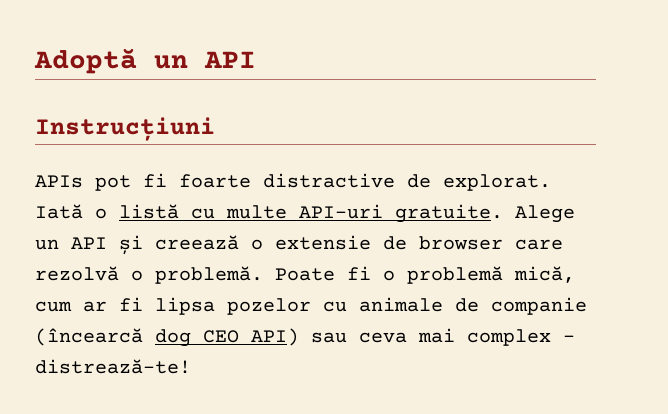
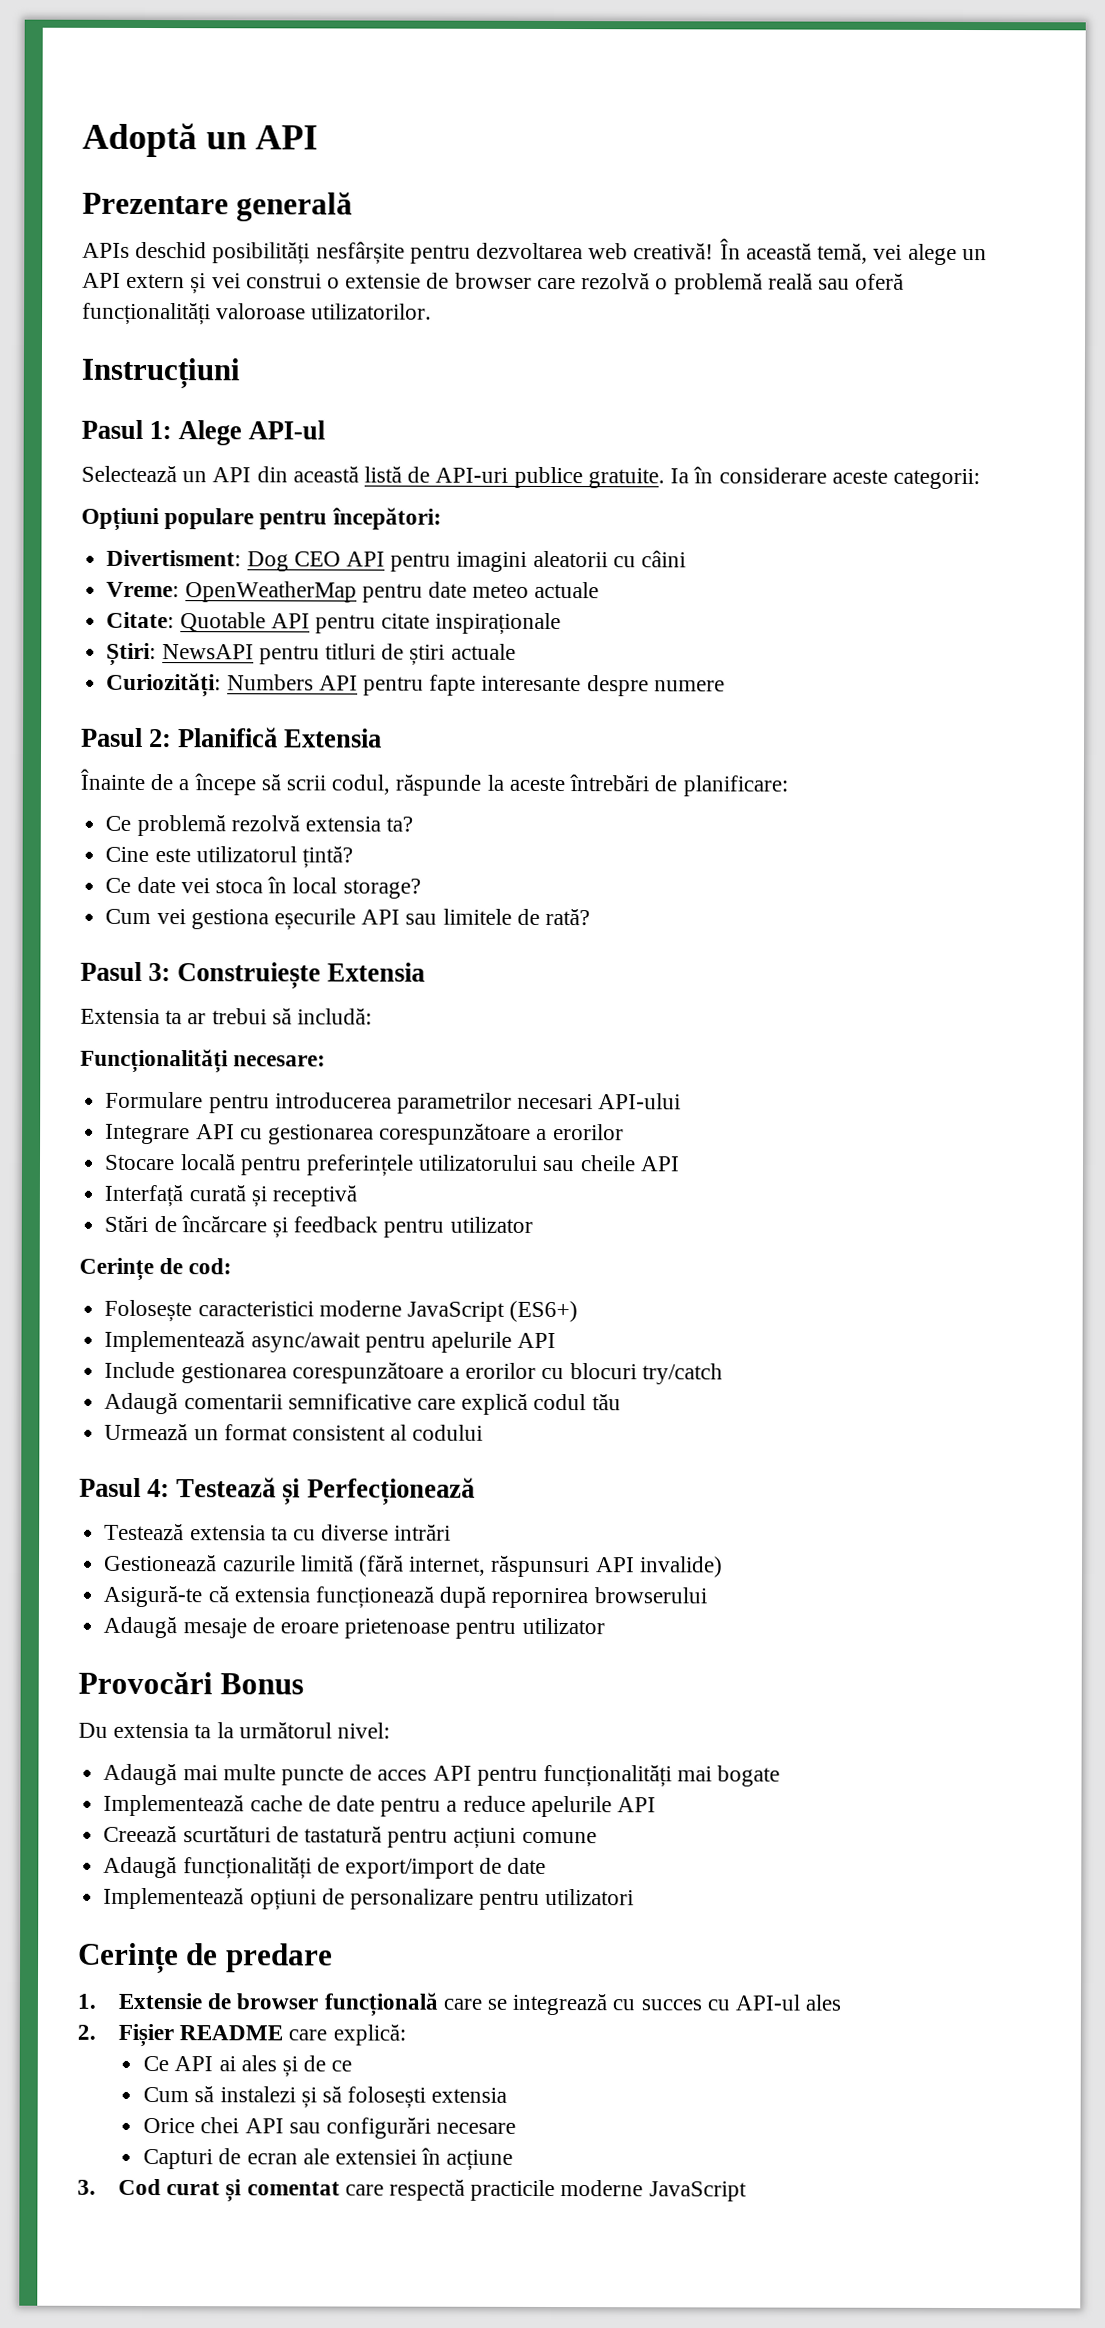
[35,117,215,141] Instrucțiuni -> [82,192,354,222] Prezentare generală
[95,173,551,191] [35,204,575,223] [35,235,239,255] pot fi foarte distractive de explorat. Iată o listă cu multe API-uri gratuite. Alege un API și creează -> [135,238,987,265] [82,272,322,295] deschid posibilități nesfârșite pentru dezvoltarea web creativă! În această temă, vei alege un API extern și vei construi
[155,266,575,284] [35,297,587,315] [35,328,575,347] [35,359,191,374] problemă. Poate fi o problemă mică, cum ar fi lipsa pozelor cu animale de companie (încearcă dog CEO API) sau ceva mai complex - distrează-te! -> [673,273,905,295] [82,302,433,326] [81,357,240,390] [81,419,326,446] [81,465,980,490] [81,507,442,532] [106,549,686,572] [106,581,600,603] [106,611,562,636] [106,642,516,667] [106,672,725,698] [81,727,383,748] [80,768,788,797] [105,814,414,837] [105,846,353,869] [105,876,421,899] [105,908,590,931] [80,961,426,990] [80,1008,373,1025] [80,1048,327,1074] [105,1091,682,1114] [105,1123,624,1145] [104,1154,680,1177] [104,1184,357,1208] [104,1215,533,1239] [79,1257,233,1282] [104,1299,579,1323] [104,1330,557,1353] [104,1361,723,1385] [104,1392,621,1415] [104,1423,484,1441] [79,1477,475,1506] [104,1523,452,1541] [104,1554,723,1578] [103,1585,707,1609] [103,1616,605,1639] [78,1671,305,1695] [78,1722,391,1739] [103,1763,781,1788] [103,1794,656,1818] [103,1825,597,1849] [103,1856,547,1880] [103,1887,635,1911] [78,1942,333,1975] [77,1992,842,2017] [77,2023,406,2048] [143,2055,353,2078] [143,2086,508,2109] [143,2117,517,2139] [143,2147,514,2171] [77,2178,747,2203] problemă reală sau oferă funcționalități valoroase utilizatorilor. // Instrucțiuni // Pasul 1: Alege API-ul // Selectează un API din această listă de API-uri publice gratuite. Ia în considerare aceste categorii: // Opțiuni populare pentru începători: // Divertisment: Dog CEO API pentru imagini aleatorii cu câini // Vreme: OpenWeatherMap pentru date meteo actuale // Citate: Quotable API pentru citate inspiraționale // Știri: NewsAPI pentru titluri de știri actuale // Curiozități: Numbers API pentru fapte interesante despre numere // Pasul 2: Planifică Extensia // Înainte de a începe să scrii codul, răspunde la aceste întrebări de planificare: // Ce problemă rezolvă extensia ta? // Cine este utilizatorul țintă? // Ce date vei stoca în local storage? // Cum vei gestiona eșecurile API sau limitele de rată? // Pasul 3: Construiește Extensia // Extensia ta ar trebui să includă: // Funcționalități necesare: // Formulare pentru introducerea parametrilor necesari API-ului // Integrare API cu gestionarea corespunzătoare a erorilor // Stocare locală pentru preferințele utilizatorului sau cheile API // Interfață curată și receptivă // Stări de încărcare și feedback pentru utilizator // Cerințe de cod: // Folosește caracteristici moderne JavaScript (ES6+) // Implementează async/await pentru apelurile API // Include gestionarea corespunzătoare a erorilor cu blocuri try/catch // Adaugă comentarii semnificative care explică codul tău // Urmează un format consistent al codului // Pasul 4: Testează și Perfecționează // Testează extensia ta cu diverse intrări // Gestionează cazurile limită (fără internet, răspunsuri API invalide) // Asigură-te că extensia funcționează după repornirea browserului // Adaugă mesaje de eroare prietenoase pentru utilizator // Provocări Bonus // Du extensia ta la următorul nivel: // Adaugă mai multe puncte de acces API pentru funcționalități mai bogate // Implementează cache de date pentru a reduce apelurile API // Creează scurtături de tastatură pentru acțiuni comune // Adaugă funcționalități de export/import de date // Implementează opțiuni de personalizare pentru utilizatori // Cerințe de predare // 1. Extensie de browser funcțională care se integrează cu succes cu API-ul ales // 2. Fișier README care explică: // Ce API ai ales și de ce // Cum să instalezi și să folosești extensia // Orice chei API sau configurări necesare // Capturi de ecran ale extensiei în acțiune // 3. Cod curat și comentat care respectă practicile moderne JavaScript

